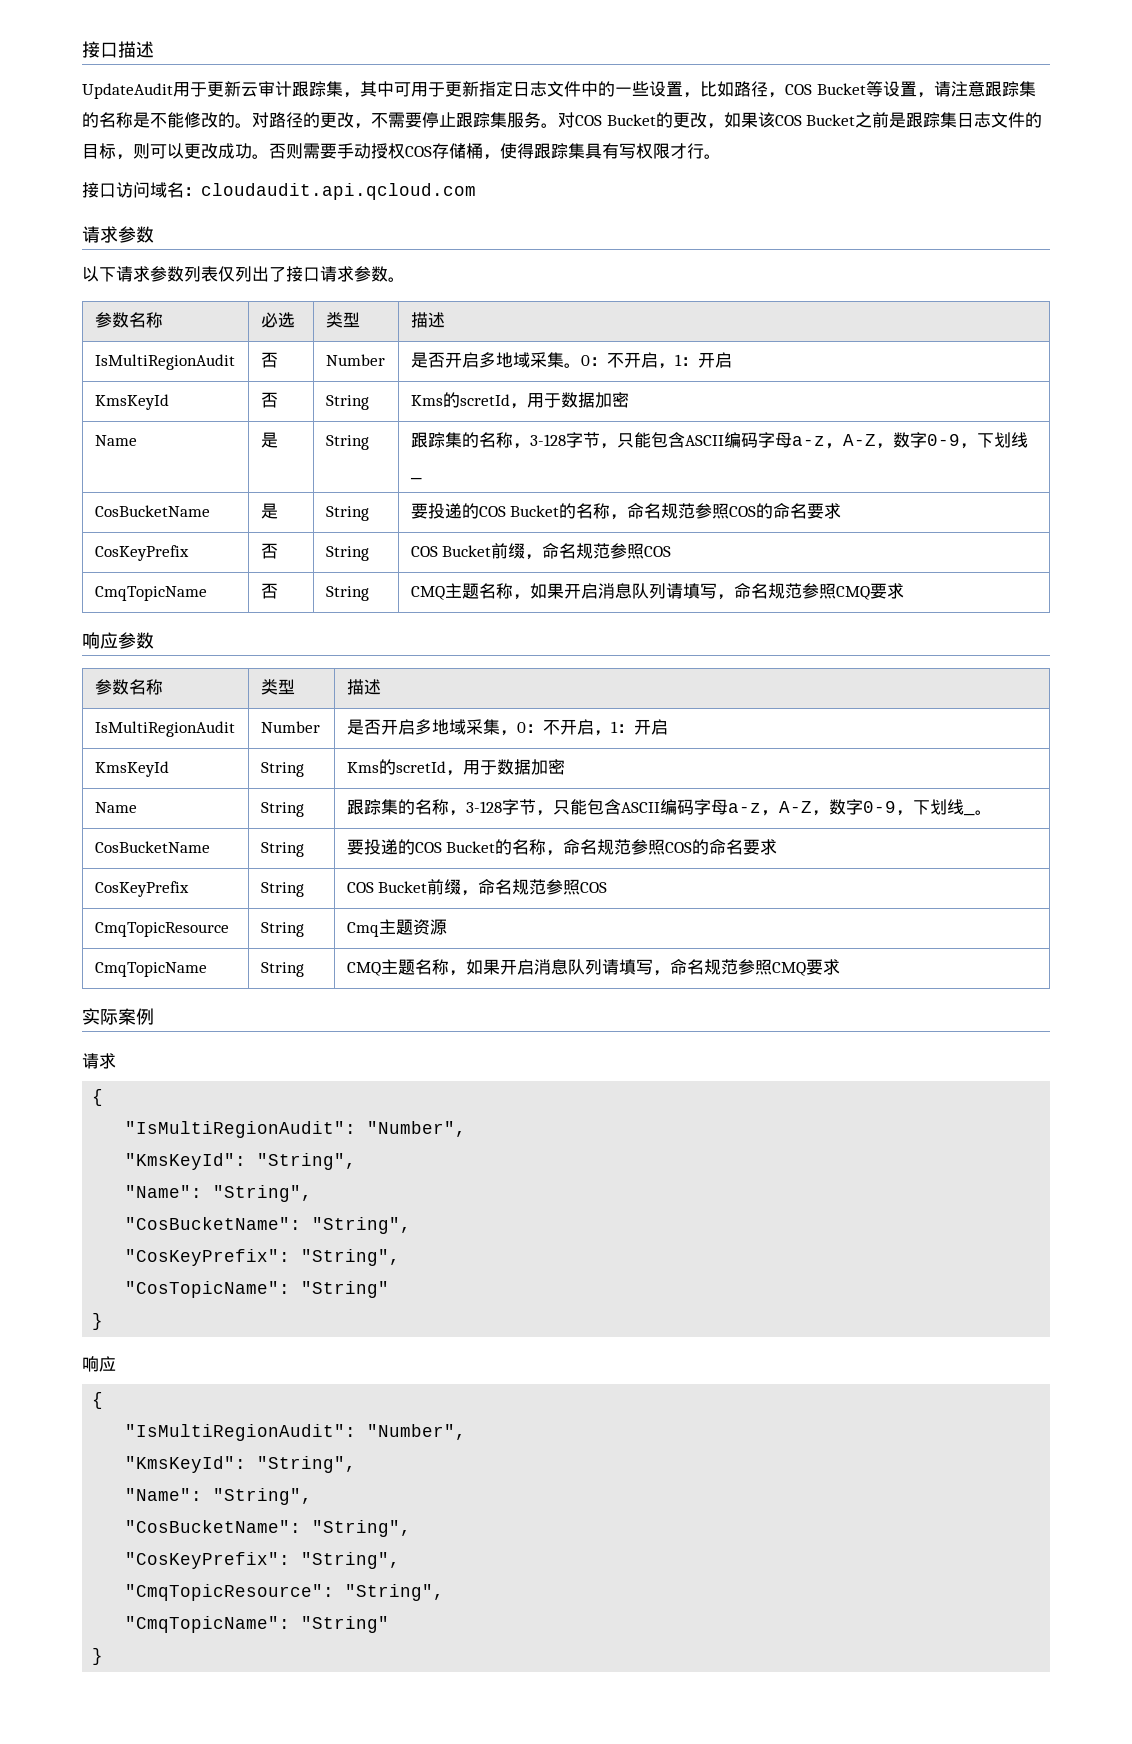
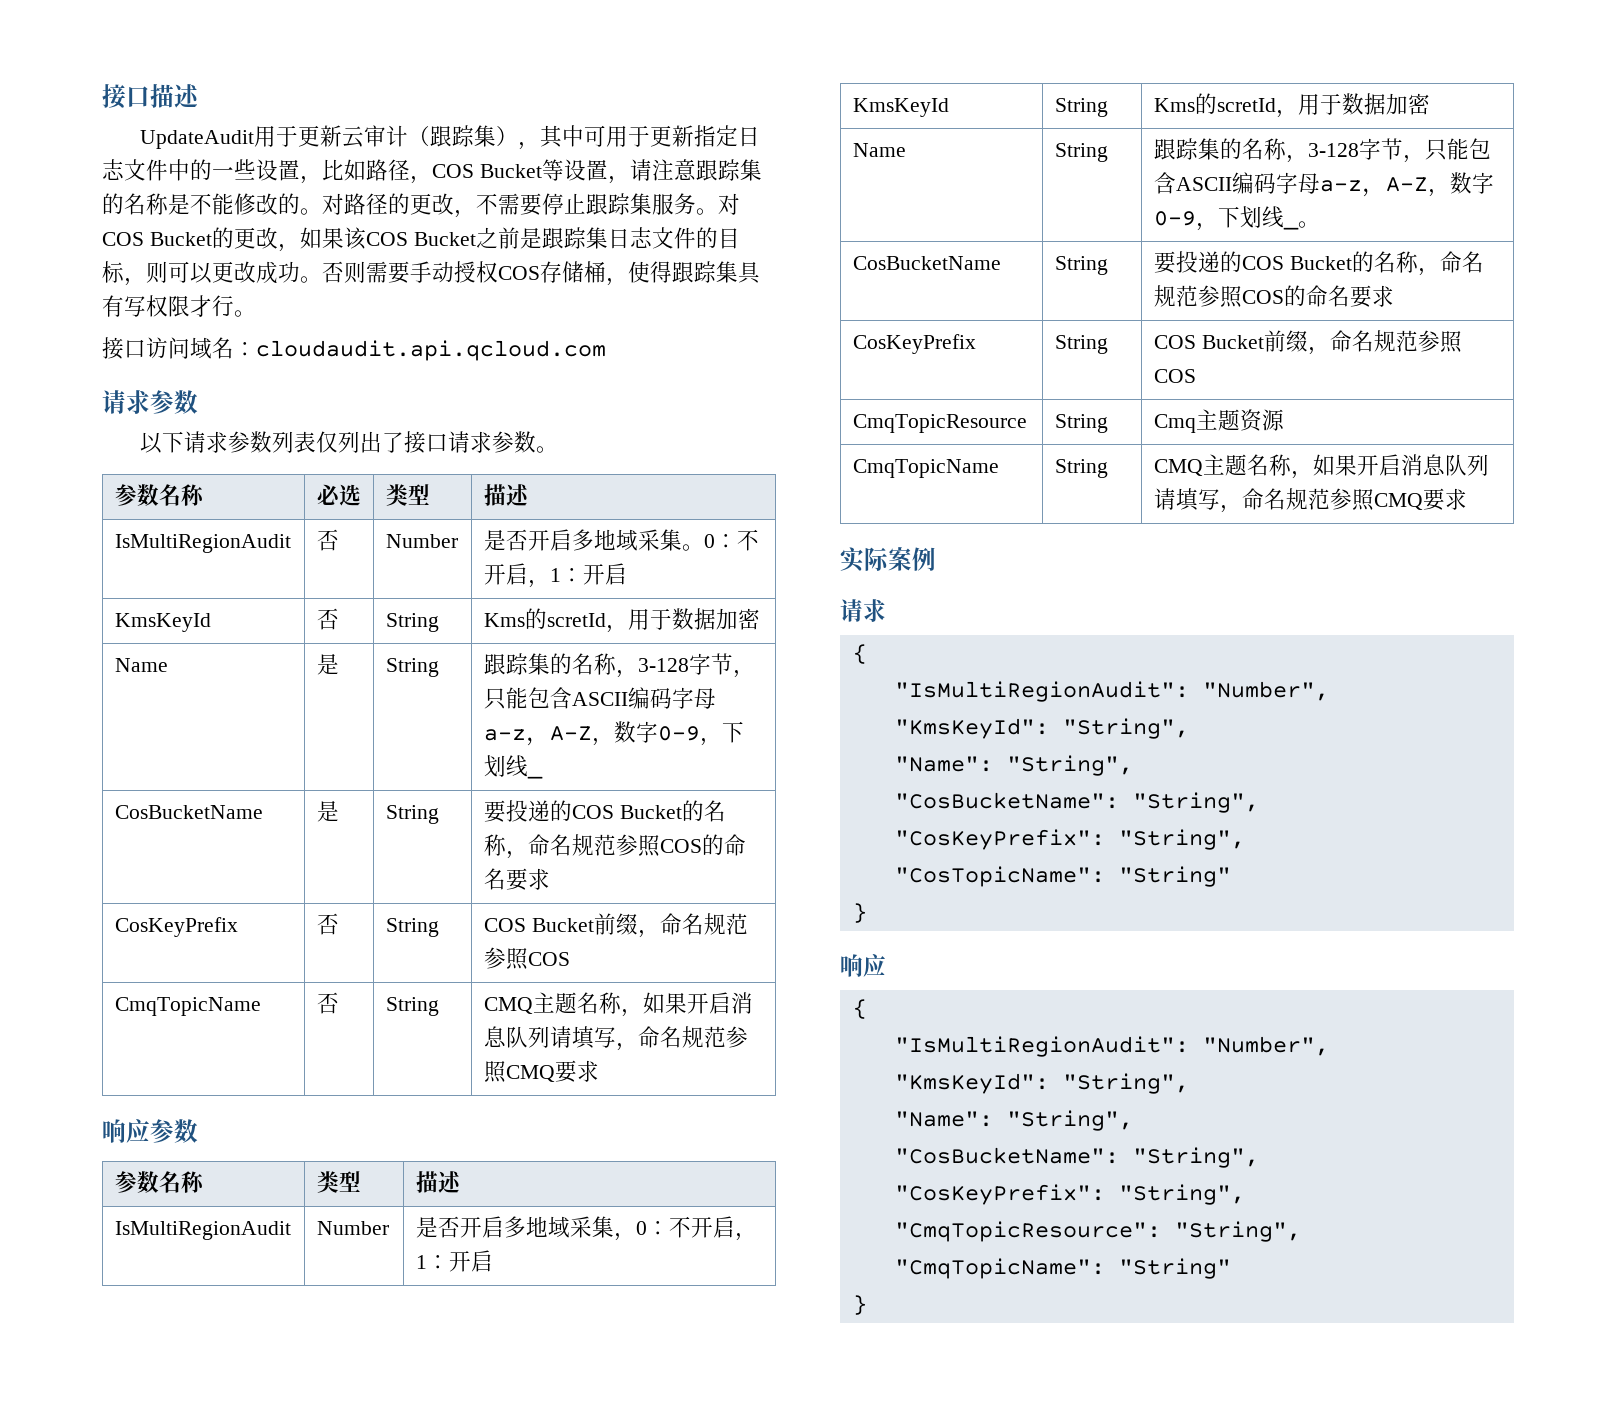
[292,81,343,97] 跟踪集 -> [407,125,518,147] （跟踪集）

